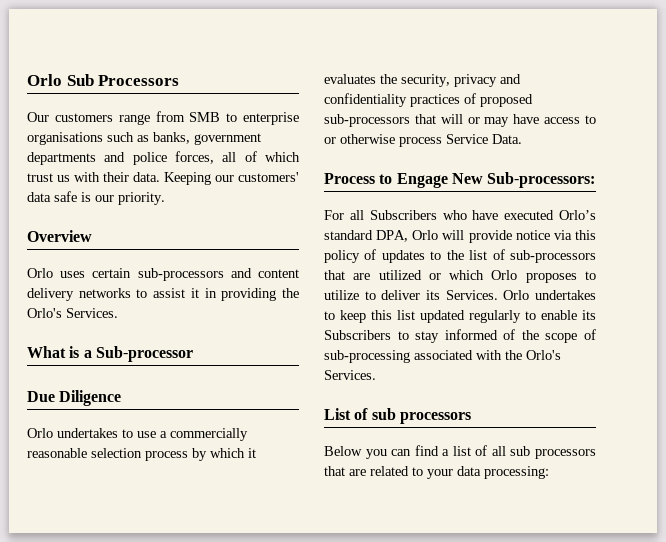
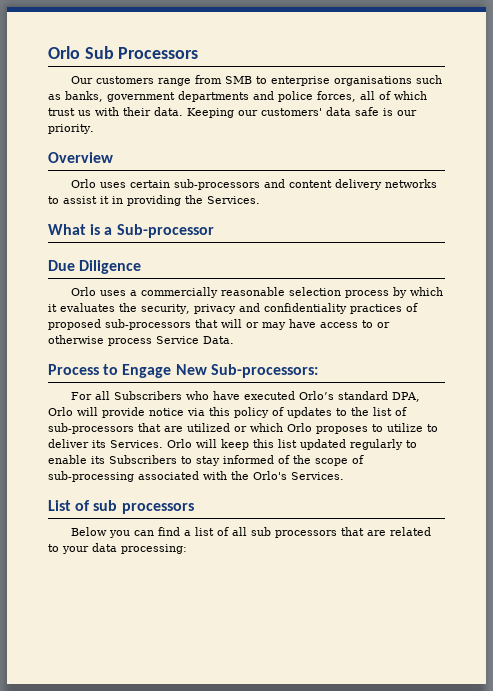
[27,308,62,318] Orlo's -> (203, 199) none
[57,428,156,438] undertakes to use -> [100,290,127,296] uses
[535,290,596,300] [324,311,335,320] undertakes to -> [196,439,217,448] will

